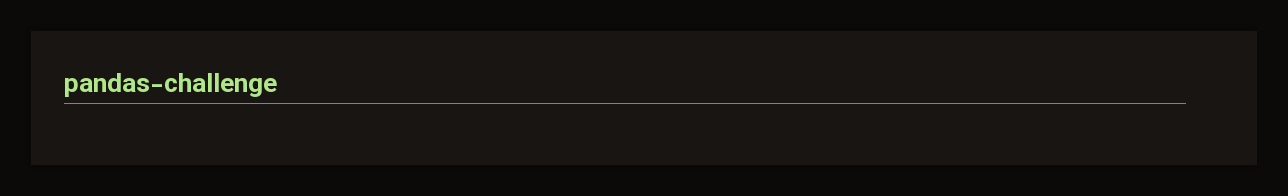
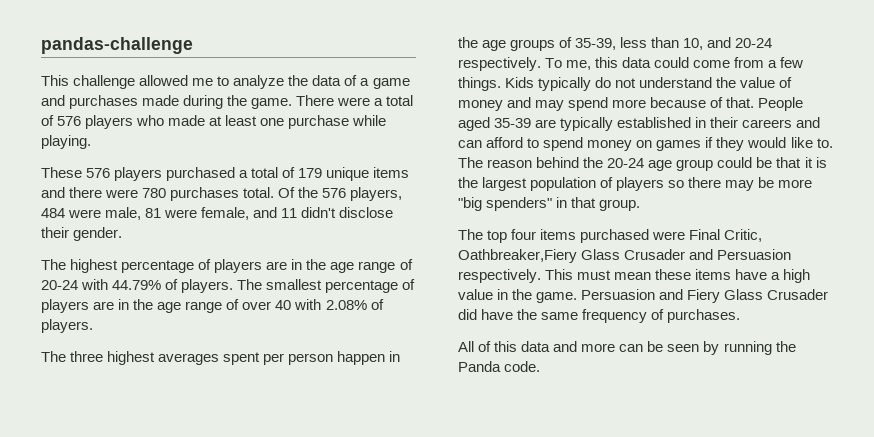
(277, 85) none -> [41,75,410,89] [41,95,414,109] [41,115,387,129] [41,135,91,149] [41,167,410,181] [41,187,403,201] [41,207,394,220] [41,227,123,241] [41,259,413,273] [41,279,416,293] [41,299,384,313] [41,319,93,333] [41,351,401,365] [458,37,773,51] [458,57,804,71] [458,77,793,91] [458,97,804,111] [458,117,821,131] [458,137,833,151] [458,157,827,171] [458,177,813,191] [458,197,641,211] [458,229,763,243] [458,249,792,263] [458,269,811,283] [458,289,829,303] [458,309,741,323] [458,341,796,355] [458,361,541,372] // This challenge allowed me to analyze the data of a game and purchases made during the game. There were a total of 576 players who made at least one purchase while playing. // These 576 players purchased a total of 179 unique items and there were 780 purchases total. Of the 576 players, 484 were male, 81 were female, and 11 didn't disclose their gender. // The highest percentage of players are in the age range of 20-24 with 44.79% of players. The smallest percentage of players are in the age range of over 40 with 2.08% of players. // The three highest averages spent per person happen in the age groups of 35-39, less than 10, and 20-24 respectively. To me, this data could come from a few things. Kids typically do not understand the value of money and may spend more because of that. People aged 35-39 are typically established in their careers and can afford to spend money on games if they would like to. The reason behind the 20-24 age group could be that it is the largest population of players so there may be more "big spenders" in that group. // The top four items purchased were Final Critic, Oathbreaker,Fiery Glass Crusader and Persuasion respectively. This must mean these items have a high value in the game. Persuasion and Fiery Glass Crusader did have the same frequency of purchases. // All of this data and more can be seen by running the Panda code.

